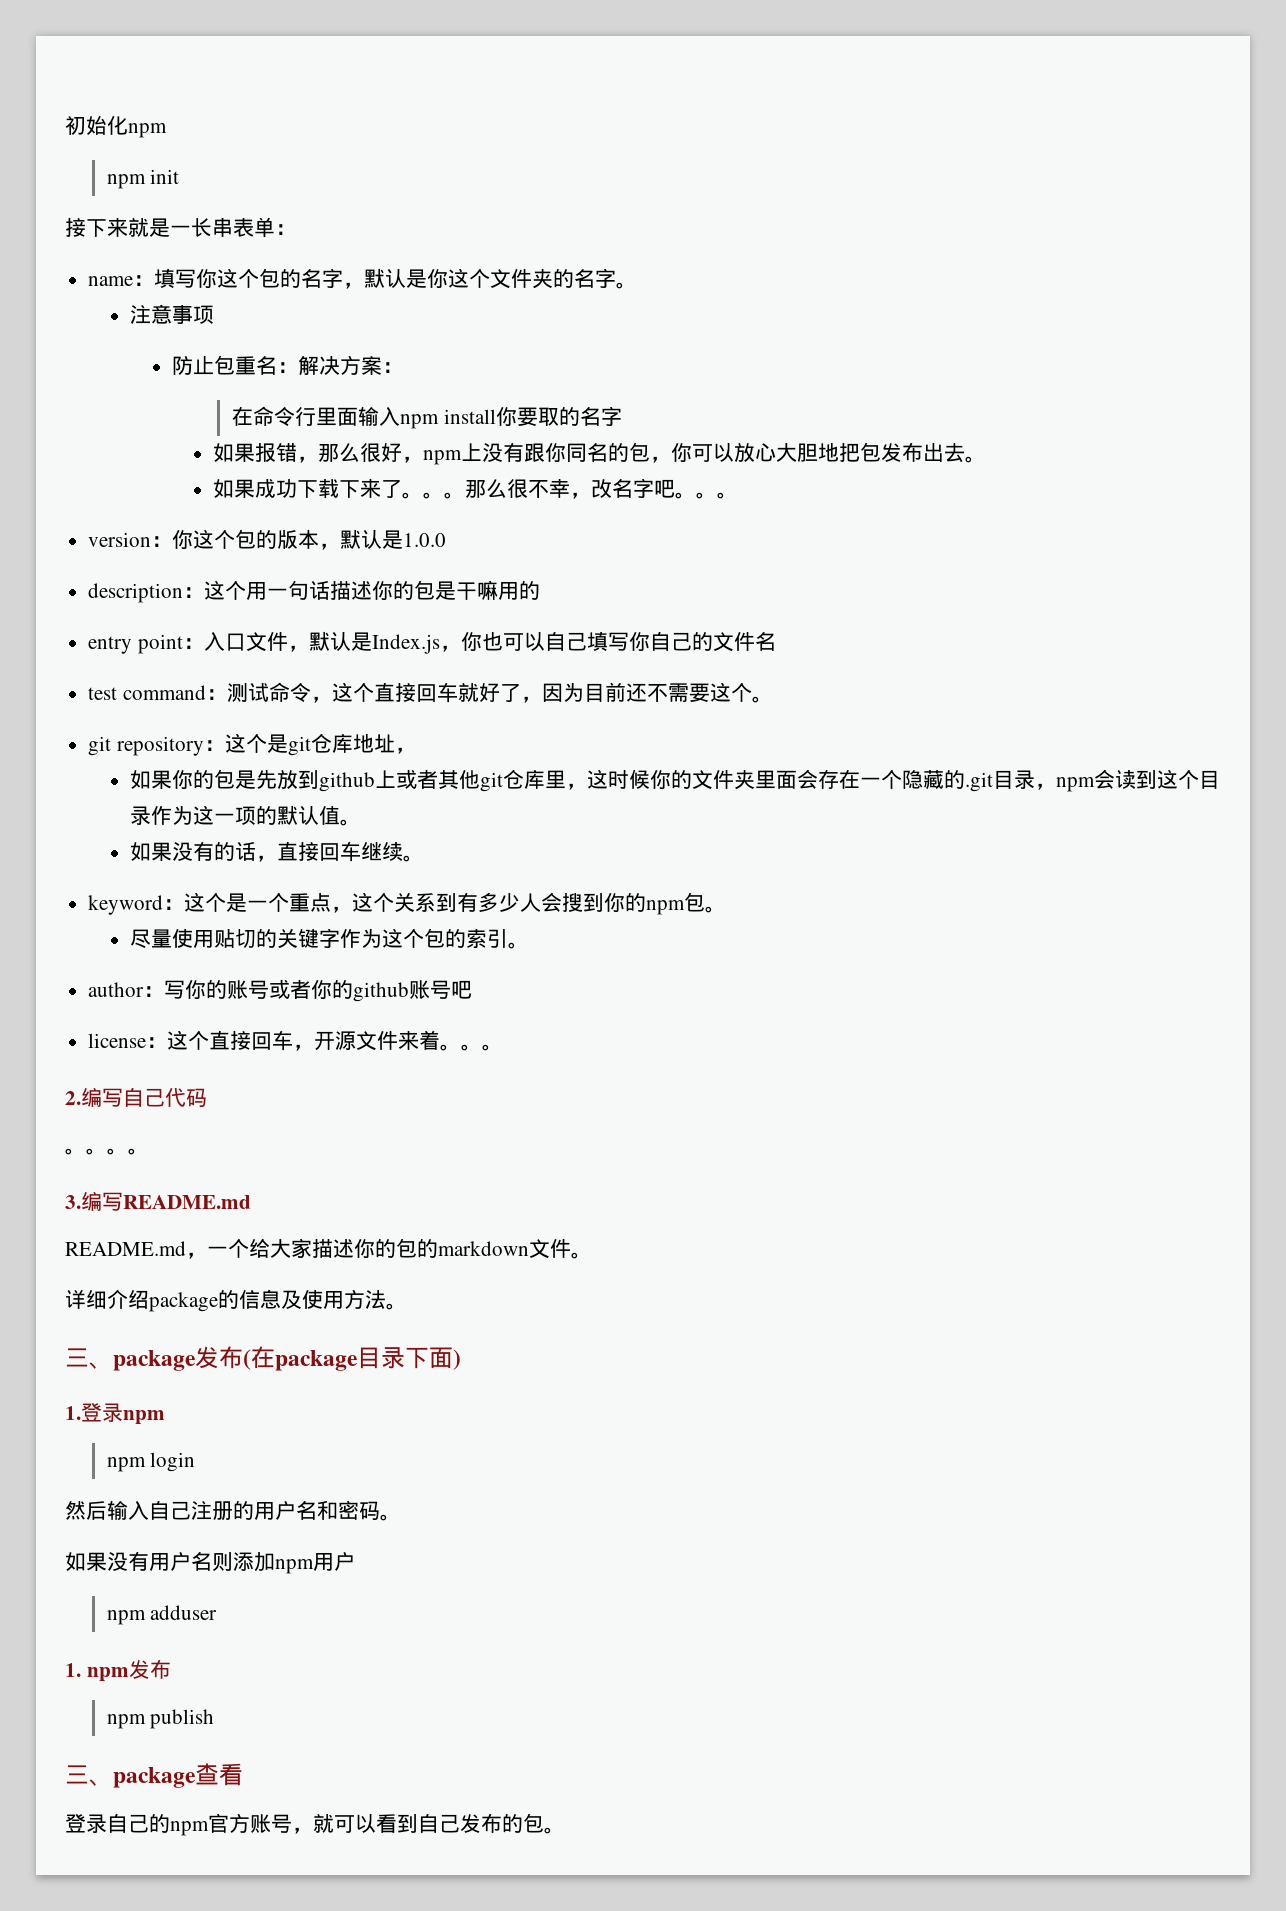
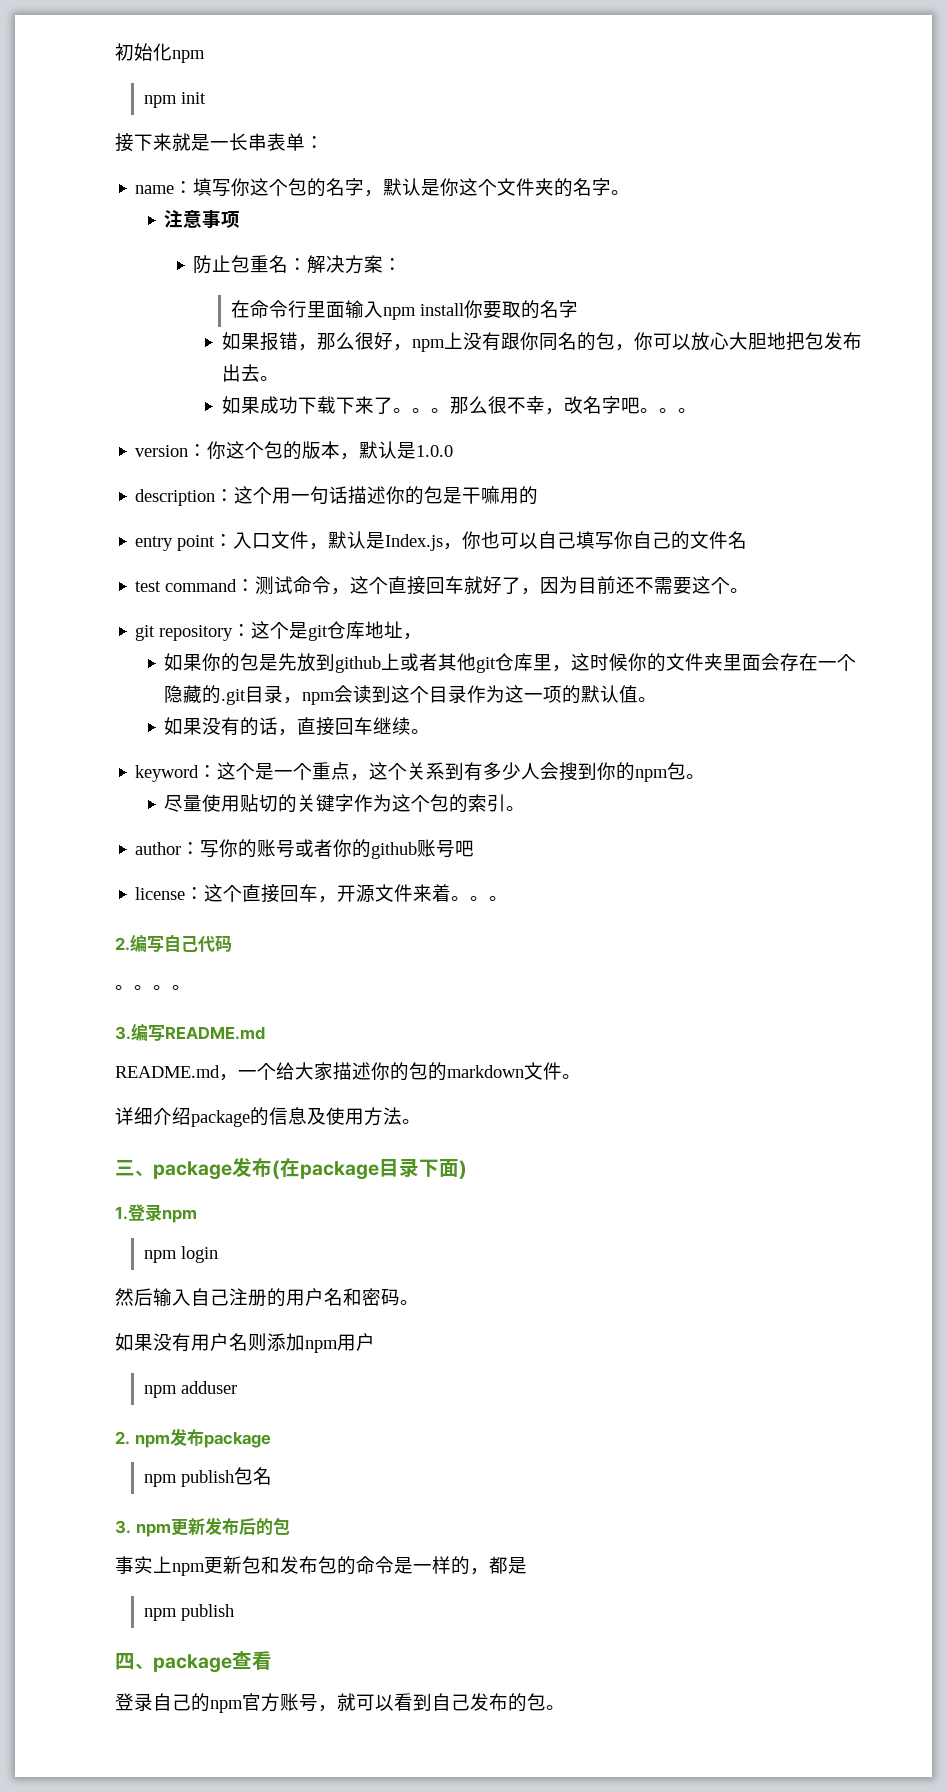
[65,1663,81,1677] 1. -> [115,1431,130,1445] 2.
(171, 1669) none -> [203,1431,271,1448] [143,1467,272,1487] [115,1517,290,1537] [115,1556,527,1576] package // npm publish包名 // 3. npm更新发布后的包 // 事实上npm更新包和发布包的命令是一样的，都是
[65,1765,89,1784] 三 -> [115,1653,135,1670] 四

